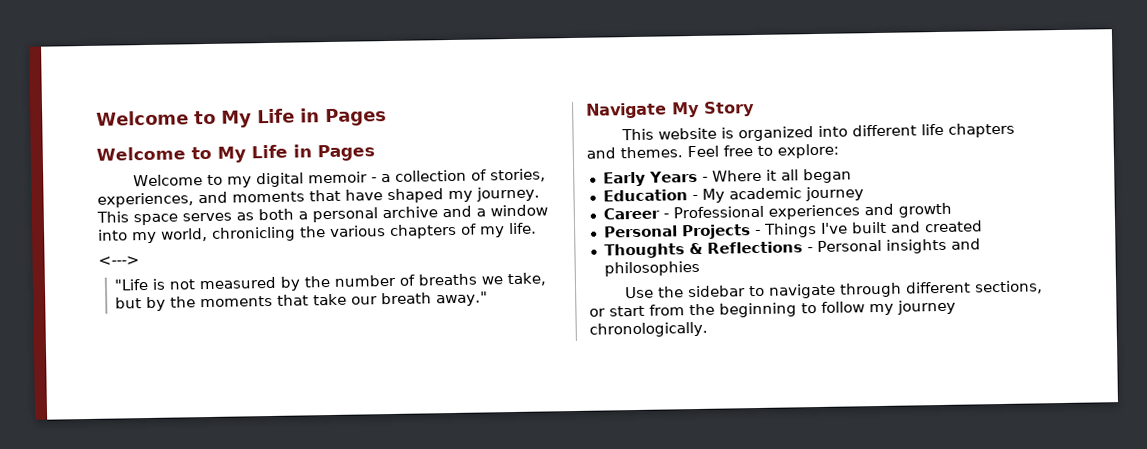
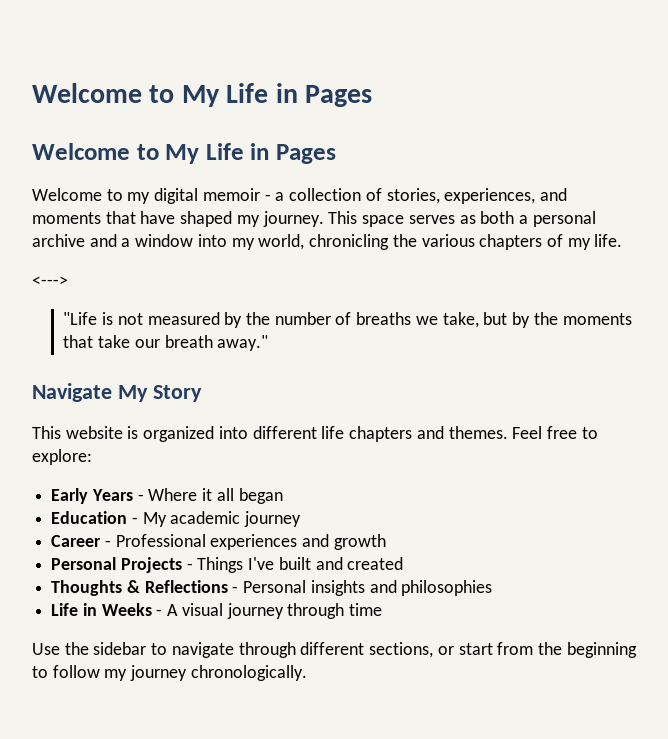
(700, 268) none -> [51,603,383,619] // Life in Weeks - A visual journey through time

